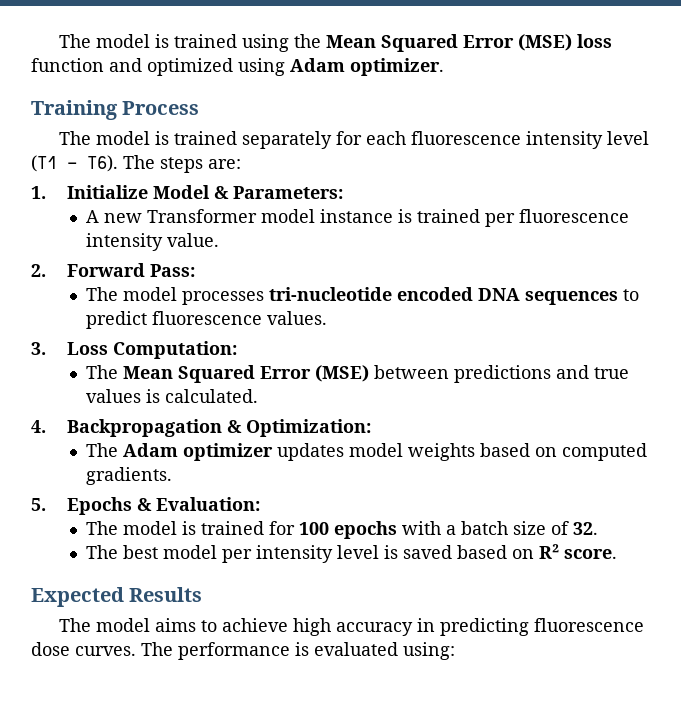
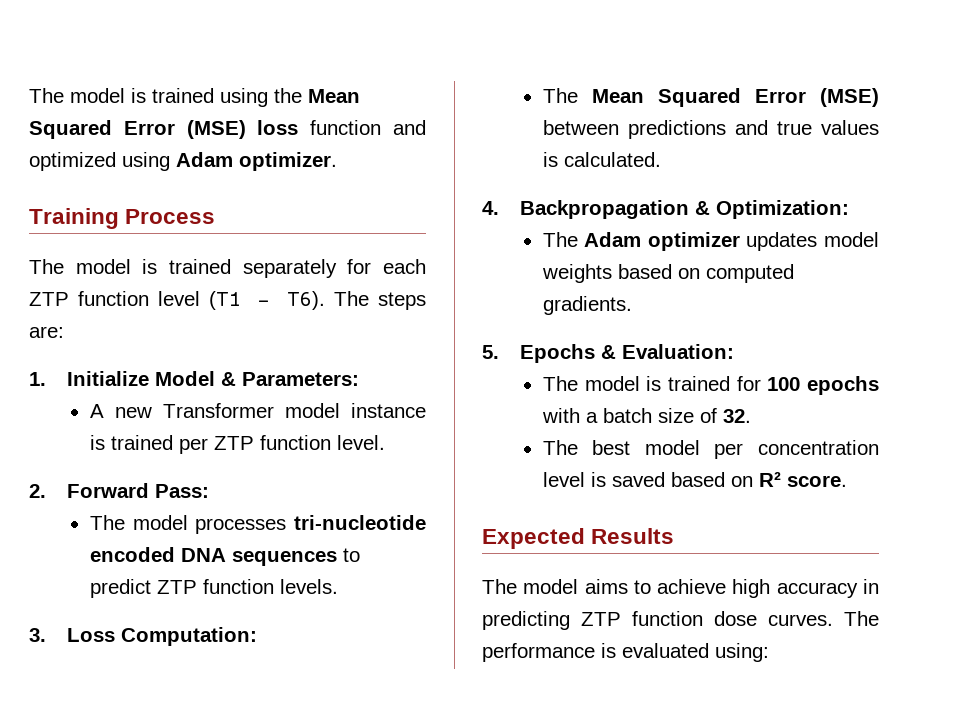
[410,131,603,149] fluorescence intensity -> [29,291,149,306] ZTP function
[519,209,630,223] [86,233,220,251] fluorescence intensity value. -> [213,435,385,450] ZTP function level.
[152,311,328,325] fluorescence values. -> [156,579,338,594] ZTP function levels.
[256,545,334,563] intensity -> [758,440,879,455] concentration
[533,618,644,632] fluorescence -> [581,611,703,626] ZTP function

